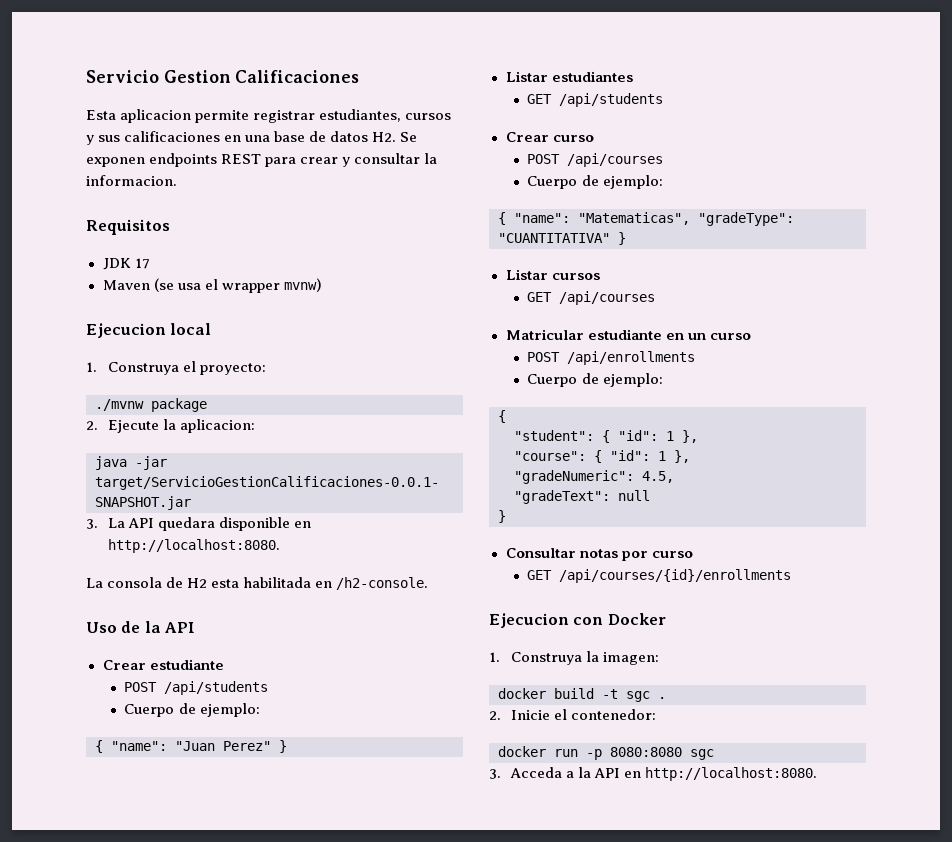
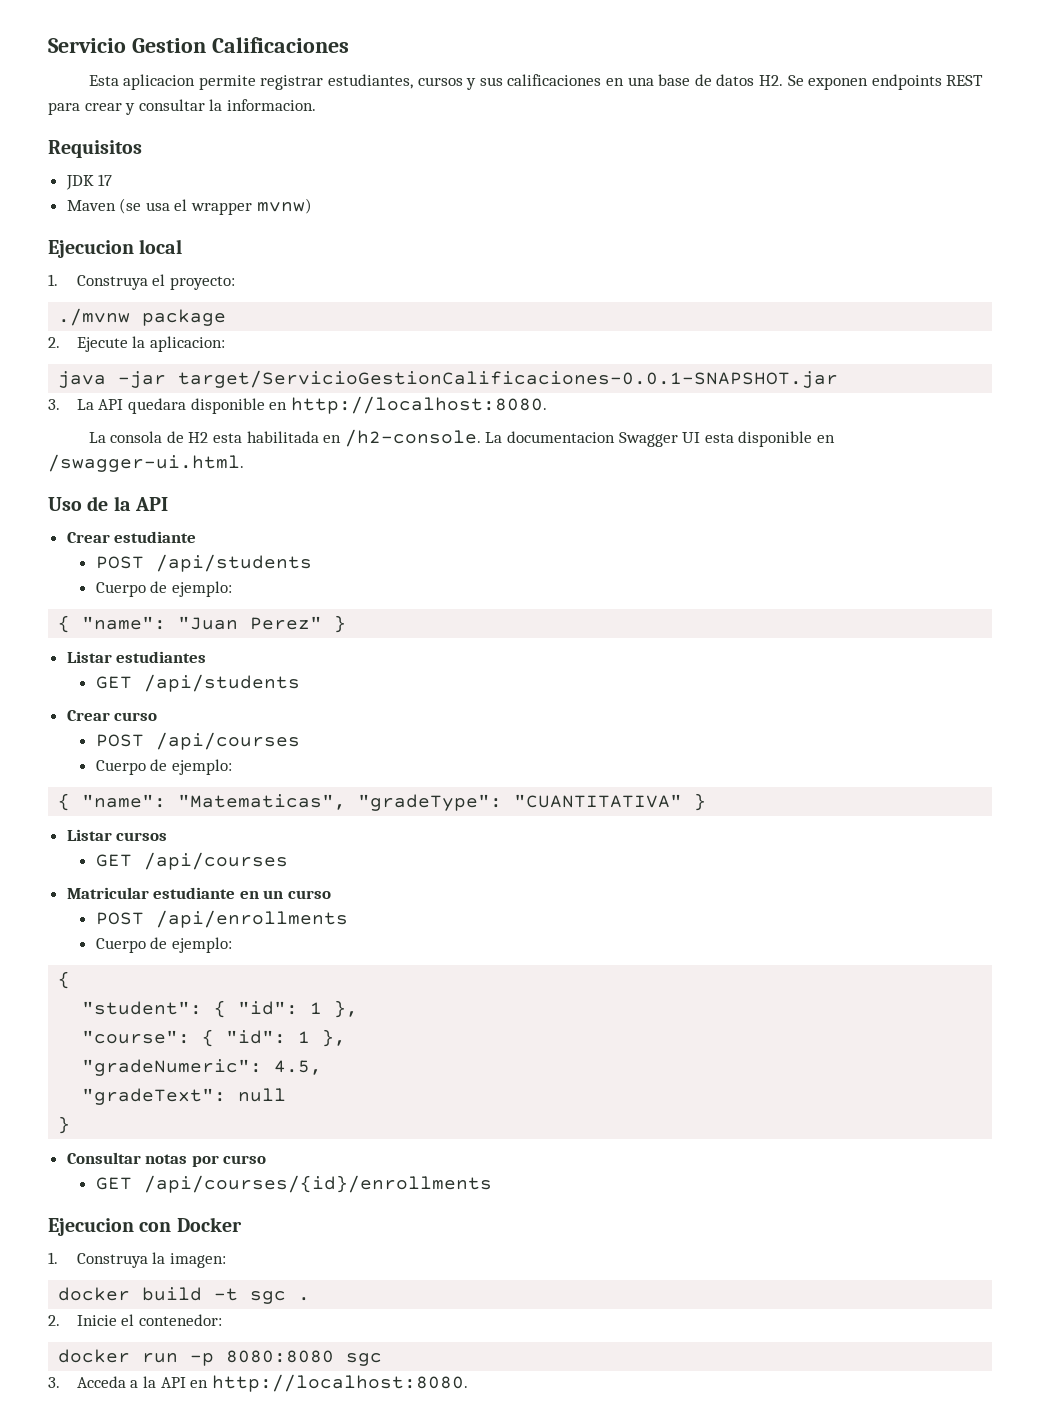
(429, 583) none -> [485,431,835,447] [48,454,244,472] La documentacion Swagger UI esta disponible en /swagger-ui.html.

